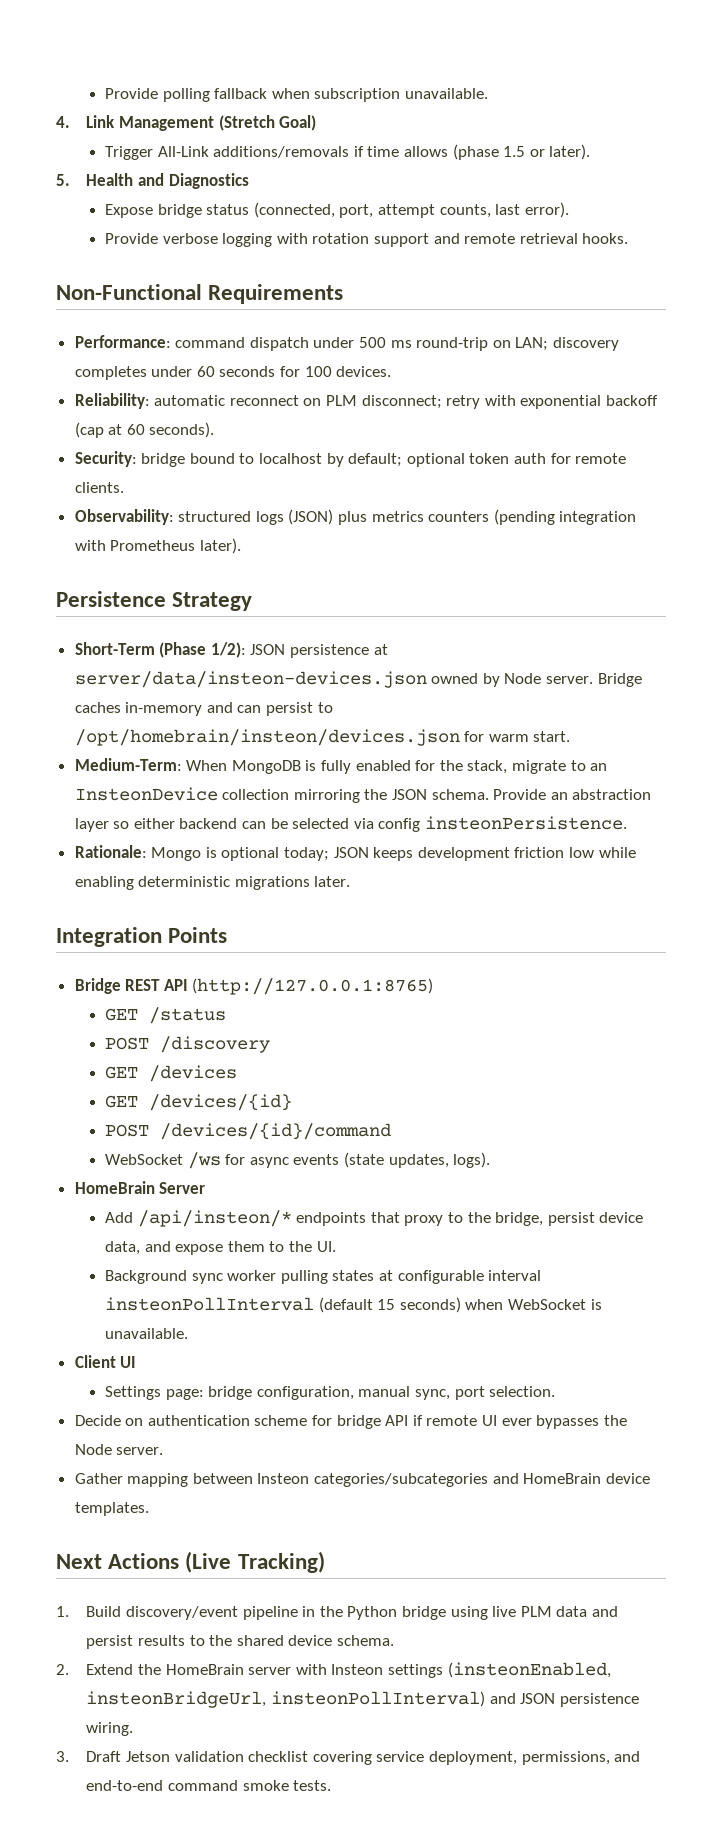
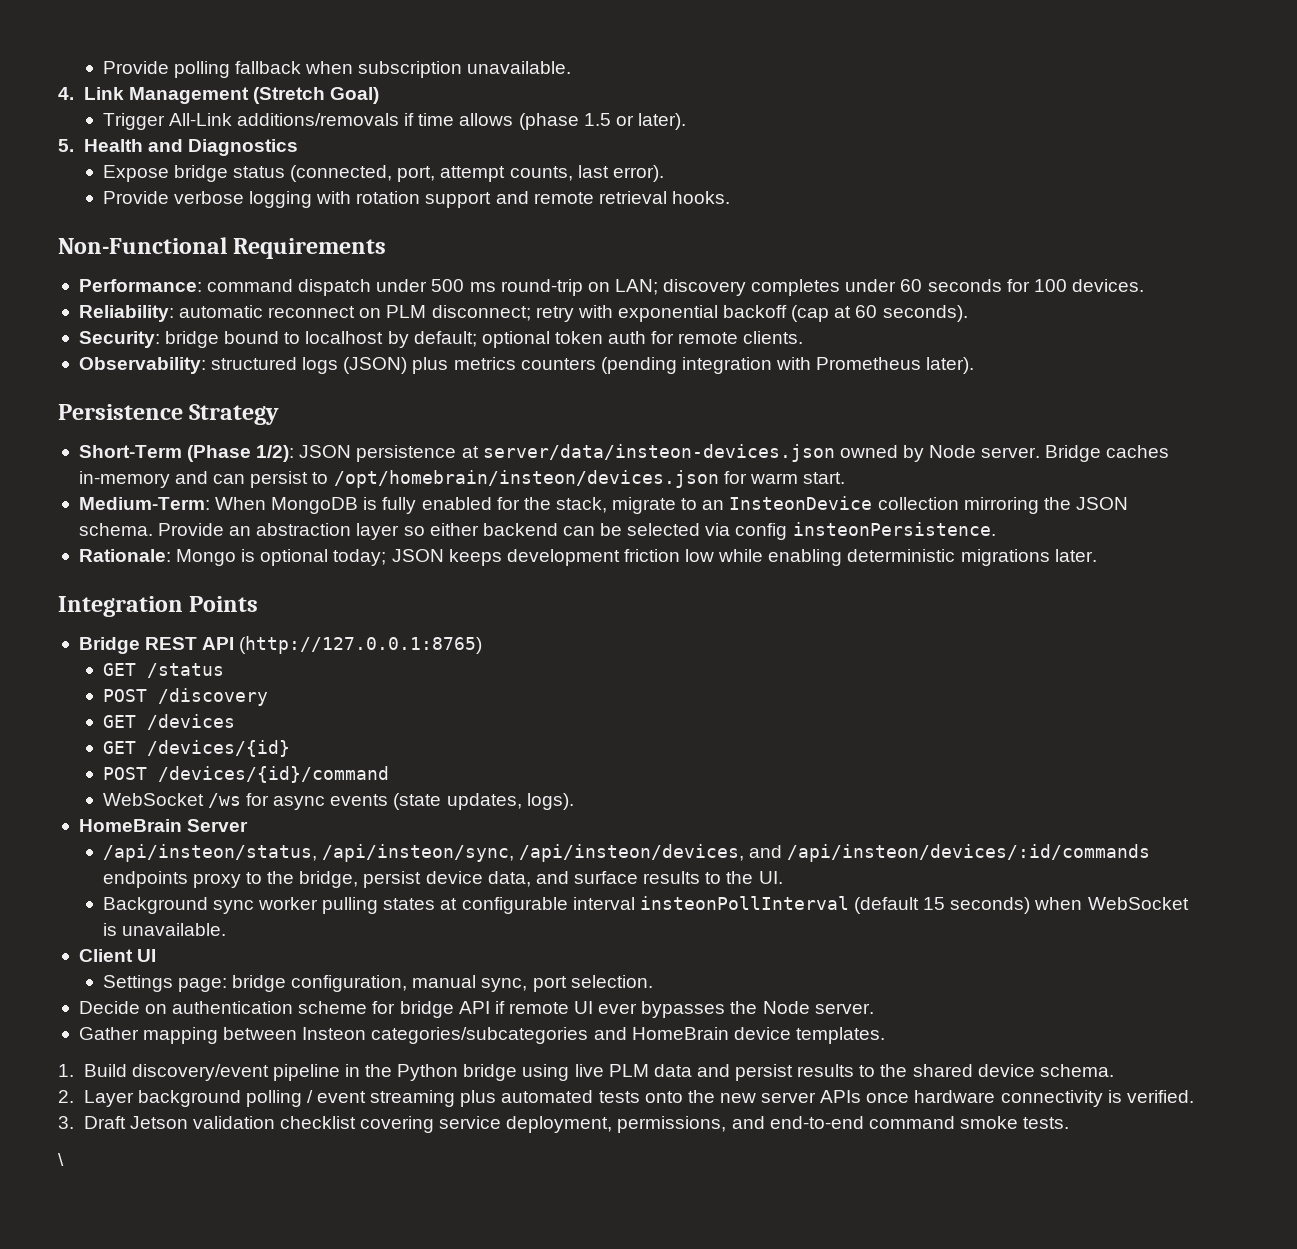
[105,1210,400,1227] Add /api/insteon/* endpoints that -> [102,844,1151,862] [102,871,188,888] /api/insteon/status, /api/insteon/sync, /api/insteon/devices, and /api/insteon/devices/:id/commands endpoints
[175,1241,265,1255] expose them -> [574,871,701,884] surface results
[56,1551,325,1573] // Next Actions (Live Tracking) -> (885, 1035) none
[86,1662,611,1678] [86,1691,639,1708] [86,1722,134,1736] Extend the HomeBrain server with Insteon settings (insteonEnabled, insteonBridgeUrl, insteonPollInterval) and JSON persistence wiring. -> [83,1090,1194,1107] Layer background polling / event streaming plus automated tests onto the new server APIs once hardware connectivity is verified.
(332, 1785) none -> [58,1153,64,1166] // \

